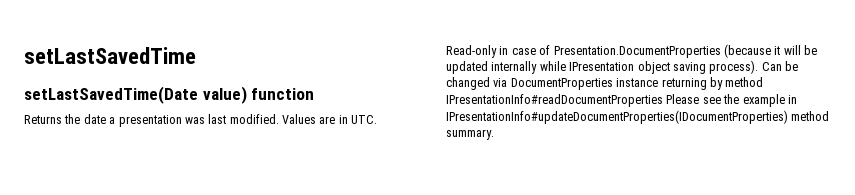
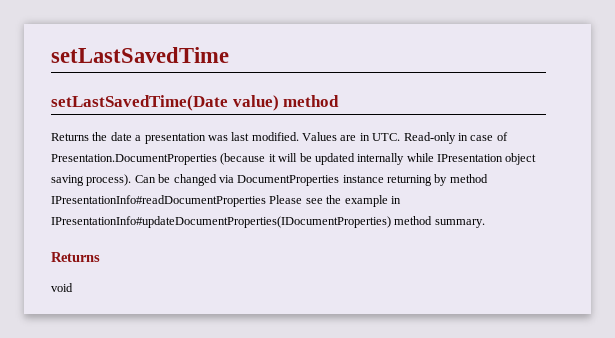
[251,88,315,100] function -> [283,95,340,107] method
(494, 134) none -> [51,252,100,262] [51,283,73,292] // Returns // void

